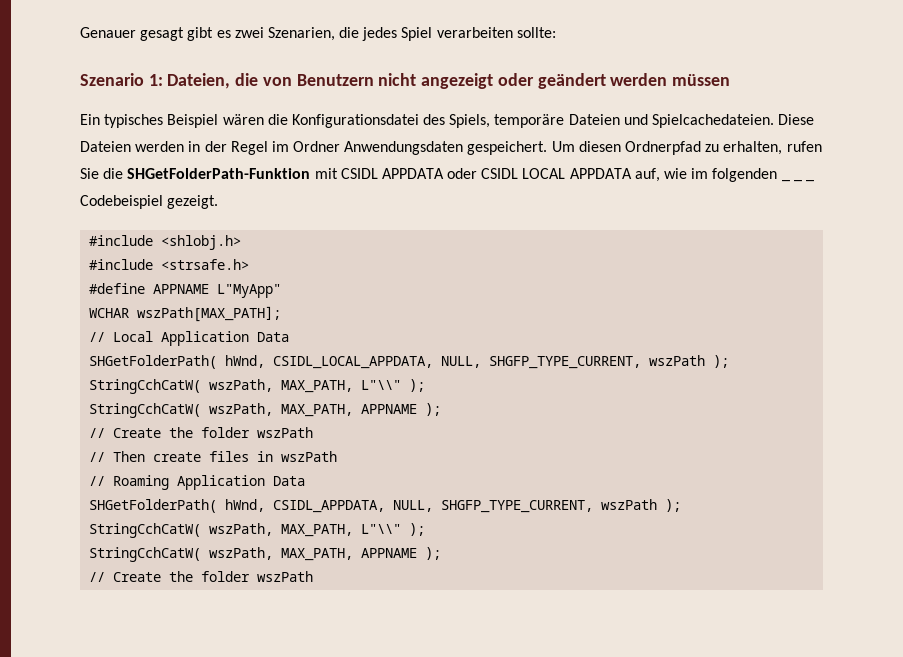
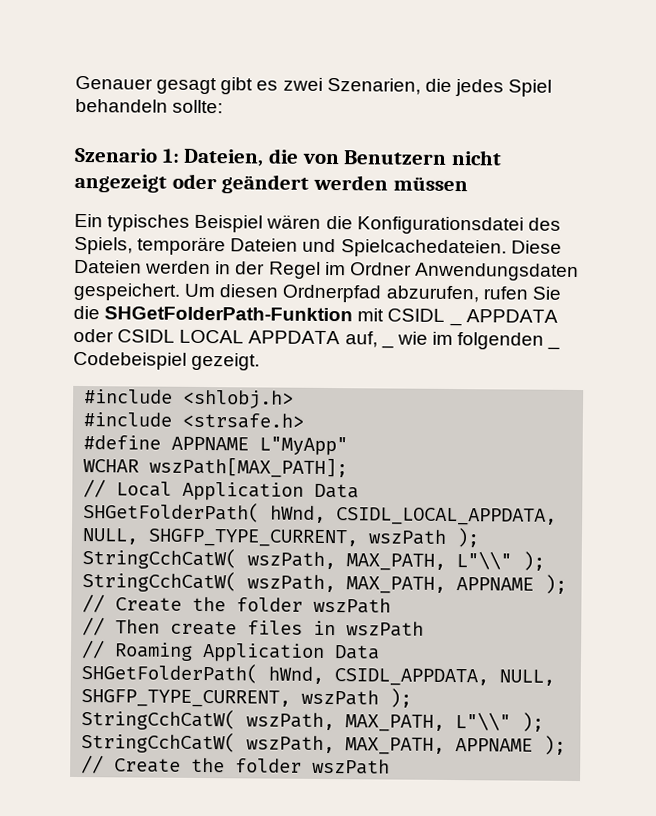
[436,27,513,38] verarbeiten -> [75,98,168,113] behandeln
[705,141,783,155] zu erhalten, -> [385,285,479,303] abzurufen,
(378, 173) none -> [448,321,462,327] _
(660, 175) none -> [380,344,394,349] _
[793,179,814,182] _ _ -> (561, 347) none

